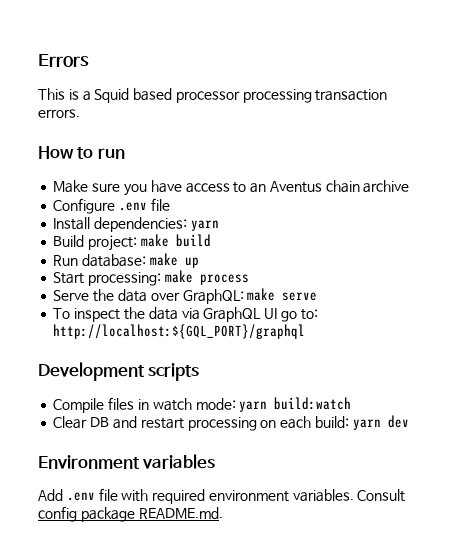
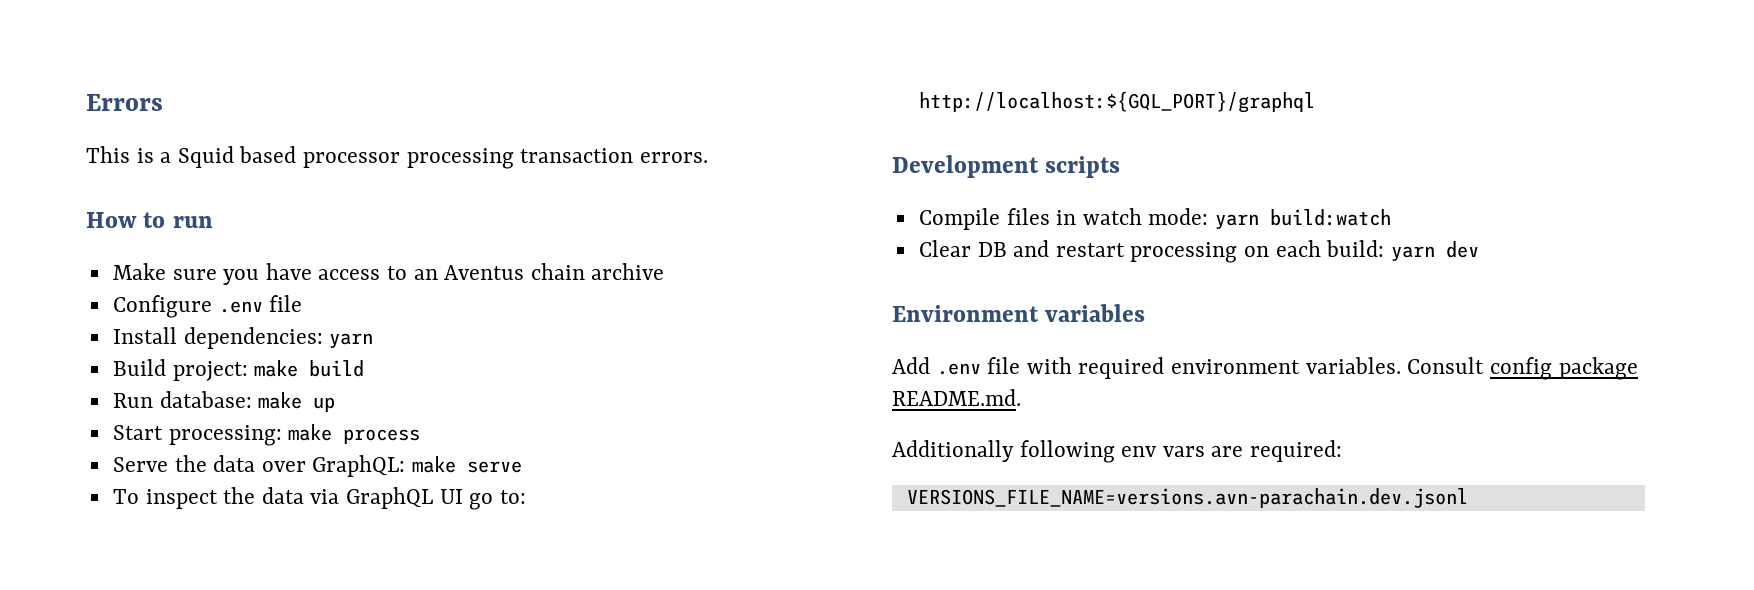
(223, 513) none -> [892,440,1343,463] [906,488,1468,508] // Additionally following env vars are required: // VERSIONS_FILE_NAME=versions.avn-parachain.dev.jsonl

